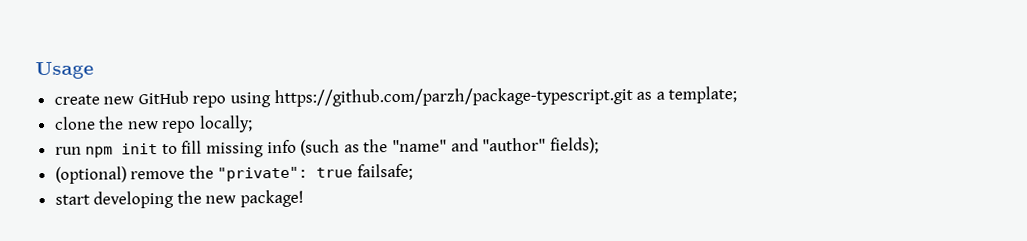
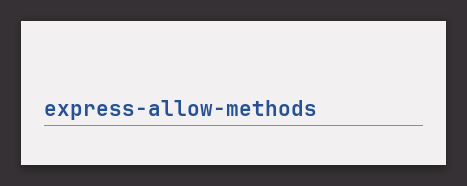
[35,61,94,80] [53,86,738,108] [53,115,254,134] [54,137,599,158] [54,163,414,184] [54,189,305,209] Usage // create new GitHub repo using https://github.com/parzh/package-typescript.git as a template; // clone the new repo locally; // run npm init to fill missing info (such as the "name" and "author" fields); // (optional) remove the "private": true failsafe; // start developing the new package! -> [44,100,317,120] express-allow-methods

